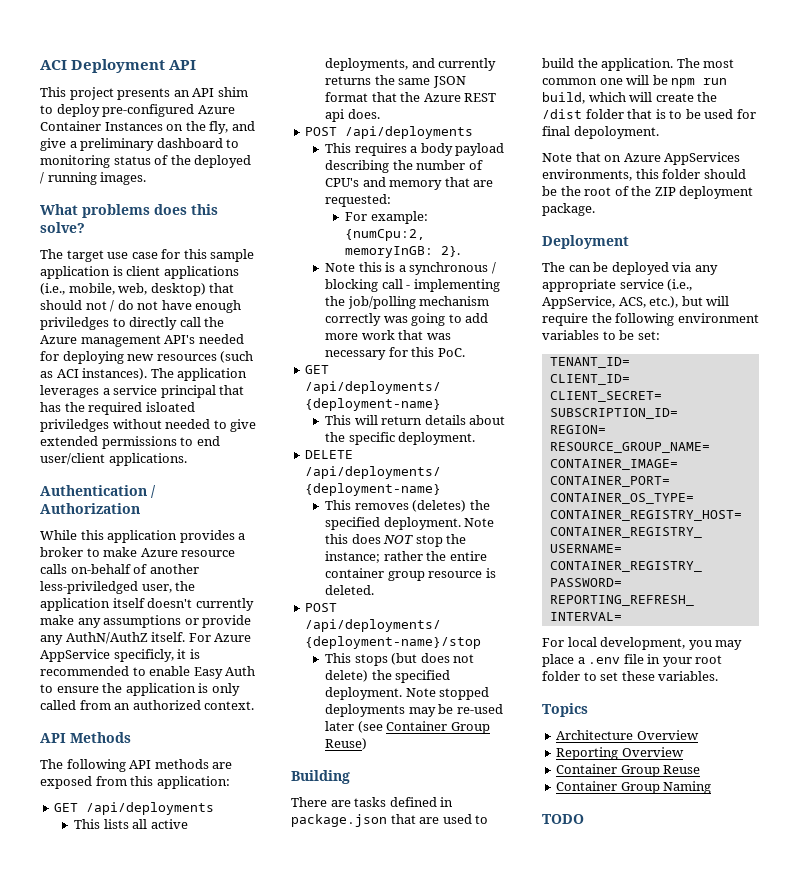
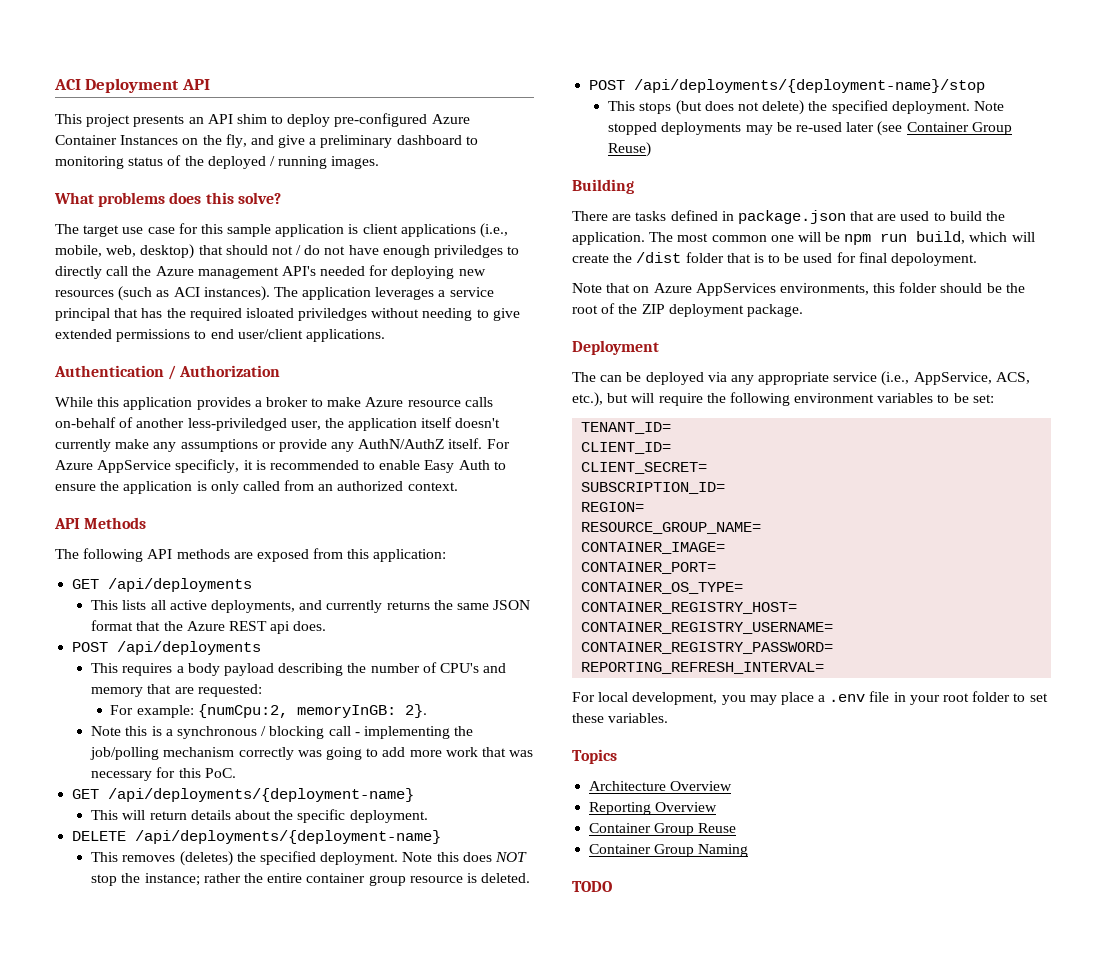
[165,419,211,429] needed -> [422,308,473,321] needing

